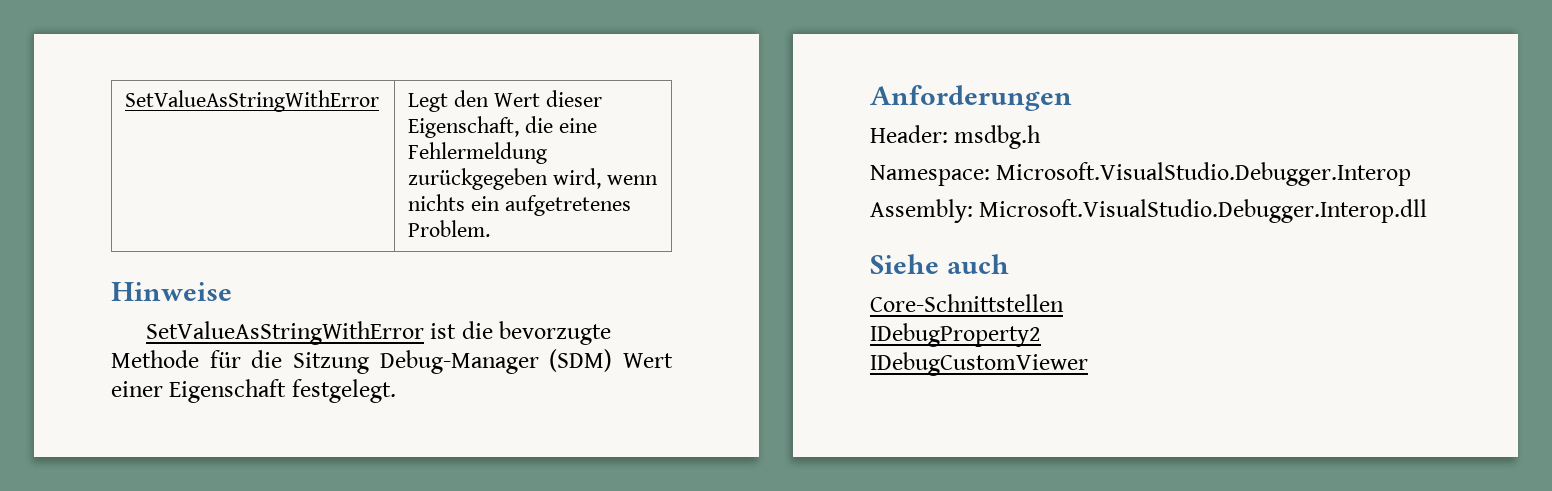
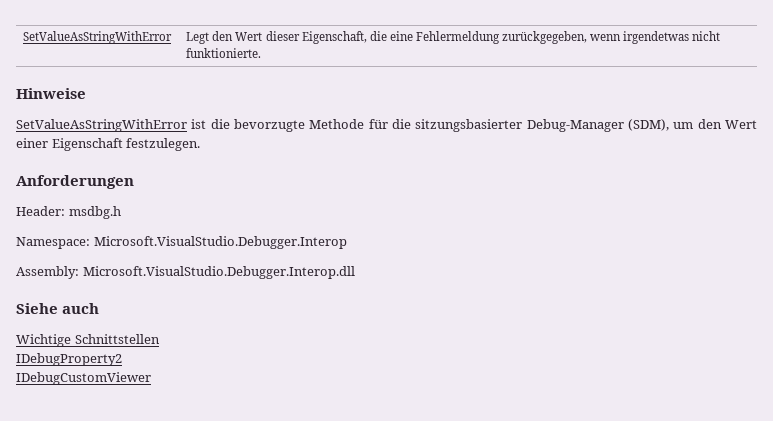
[408,168,659,190] [408,194,632,216] [408,220,491,237] zurückgegeben wird, wenn nichts ein aufgetretenes Problem. -> [502,31,721,44] [186,48,262,58] zurückgegeben, wenn irgendetwas nicht funktionierte.
[293,349,613,374] Sitzung Debug-Manager (SDM) -> [415,119,722,132] sitzungsbasierter Debug-Manager (SDM), um den
[291,379,396,403] festgelegt. -> [126,138,201,151] festzulegen.
[870,294,1064,312] Core-Schnittstellen -> [16,334,160,347] Wichtige Schnittstellen

